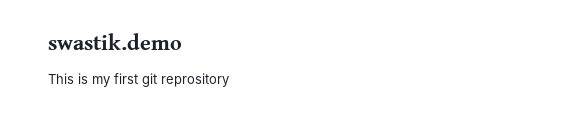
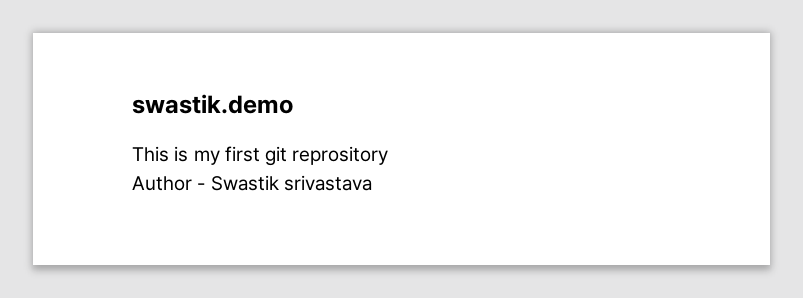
(229, 80) none -> [132,175,372,191] // Author - Swastik srivastava

